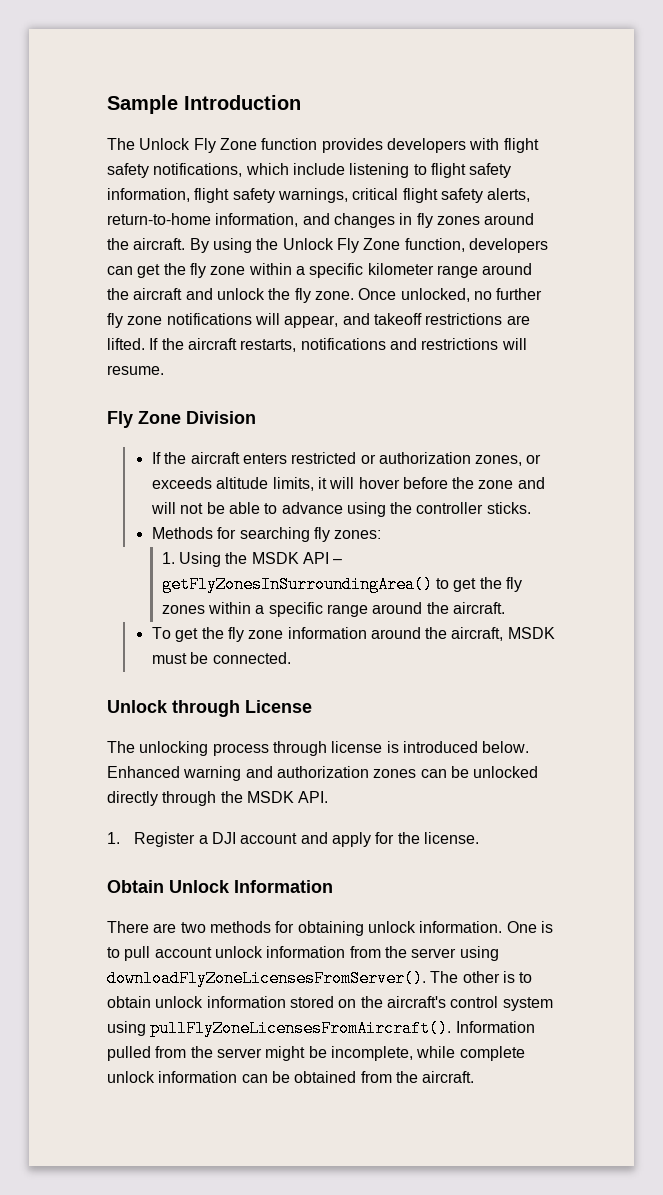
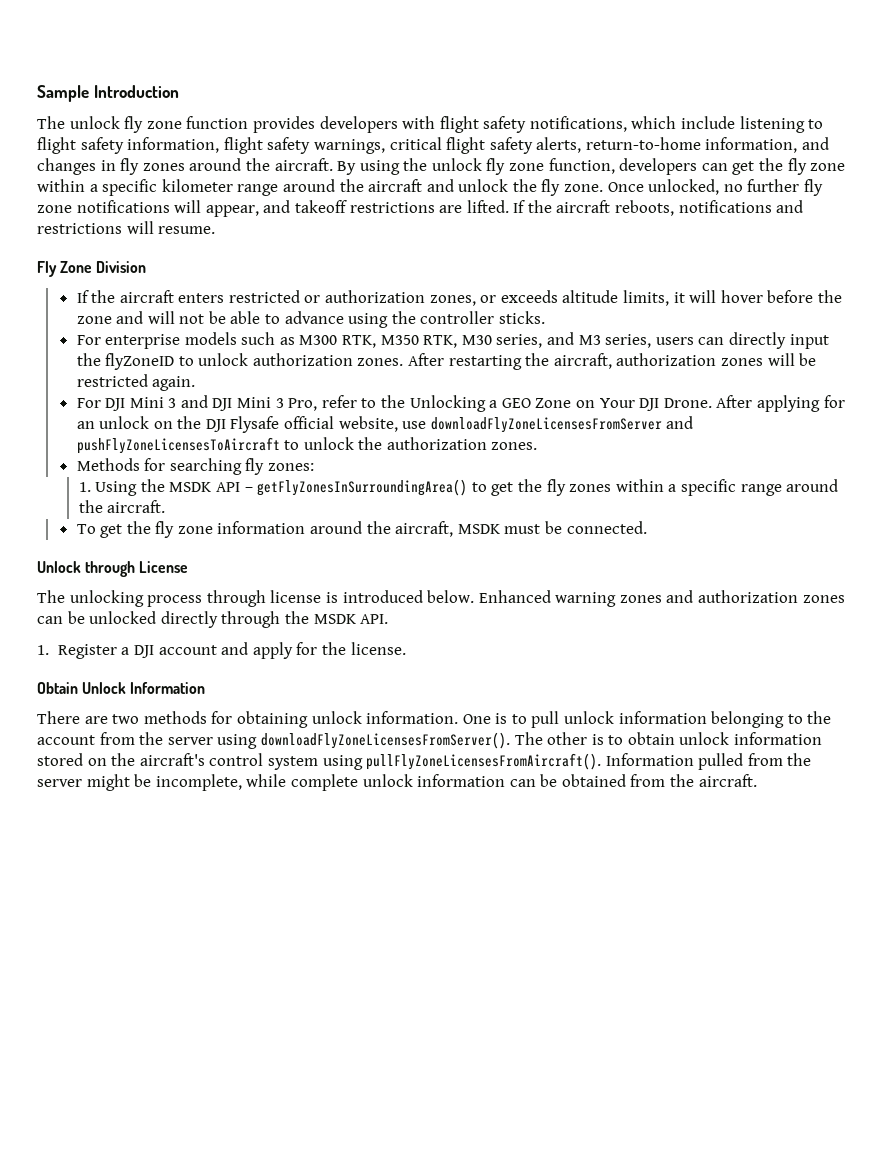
[139,138,257,153] Unlock Fly Zone -> [69,116,182,133] unlock fly zone
[282,238,401,253] Unlock Fly Zone -> [431,158,545,175] unlock fly zone
[240,339,297,352] restarts, -> [615,200,675,216] reboots,
(531, 508) none -> [76,332,829,349] [76,353,817,370] [76,374,196,391] [76,395,845,412] [76,416,694,433] [76,437,538,454] // For enterprise models such as M300 RTK, M350 RTK, M30 series, and M3 series, users can directly input the flyZoneID to unlock authorization zones. After restarting the aircraft, authorization zones will be restricted again. // For DJI Mini 3 and DJI Mini 3 Pro, refer to the Unlocking a GEO Zone on Your DJI Drone. After applying for an unlock on the DJI Flysafe official website, use downloadFlyZoneLicensesFromServer and pushFlyZoneLicensesToAircraft to unlock the authorization zones.
(242, 773) none -> [619,595,662,603] zones
[154,946,346,958] account unlock information -> [564,711,832,728] [37,735,95,745] unlock information belonging to the account

